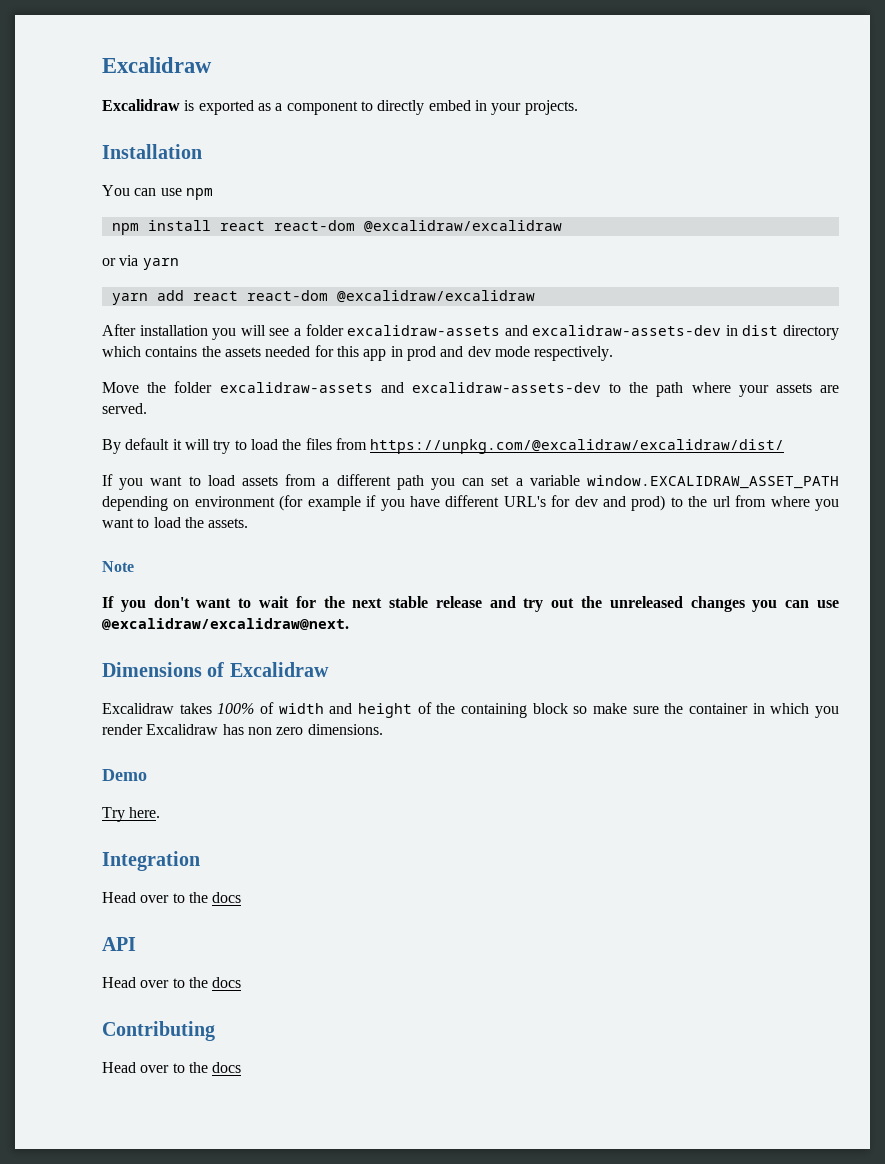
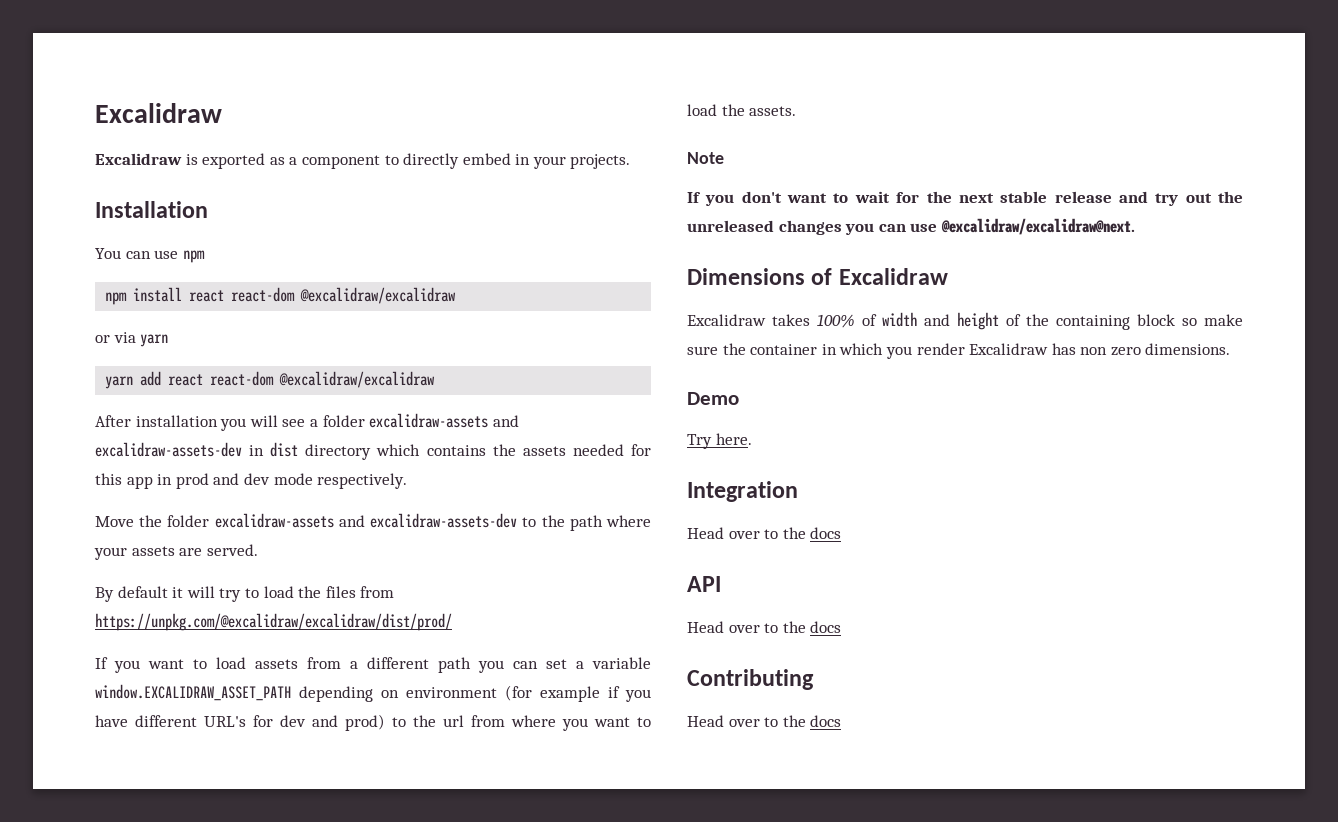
[370,439,785,454] https://unpkg.com/@excalidraw/excalidraw/dist/ -> [95,613,452,631] https://unpkg.com/@excalidraw/excalidraw/dist/prod/

